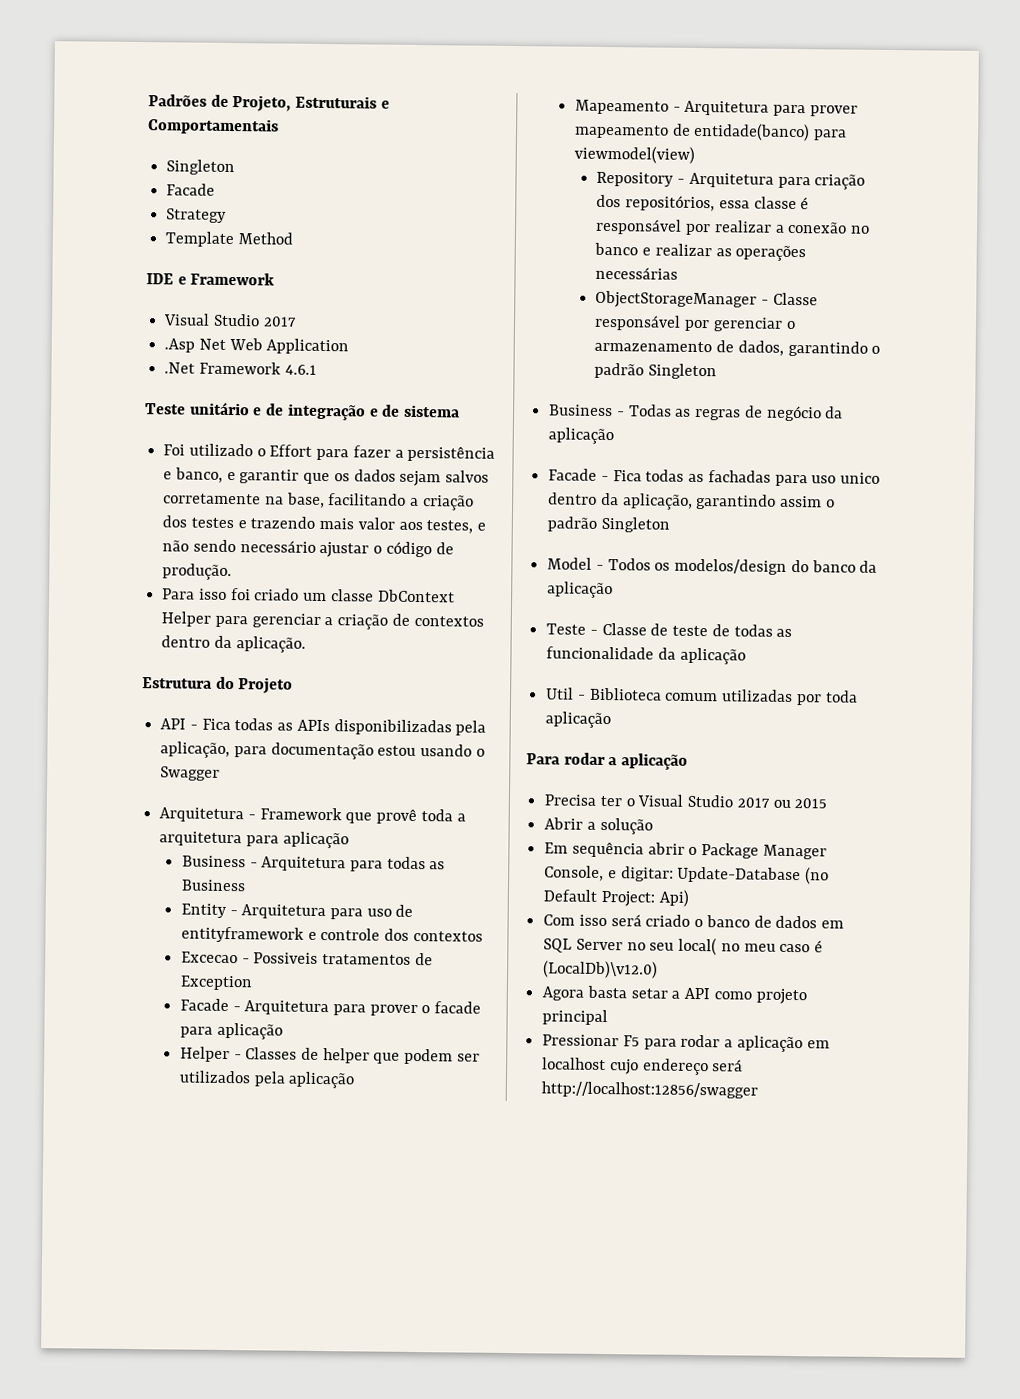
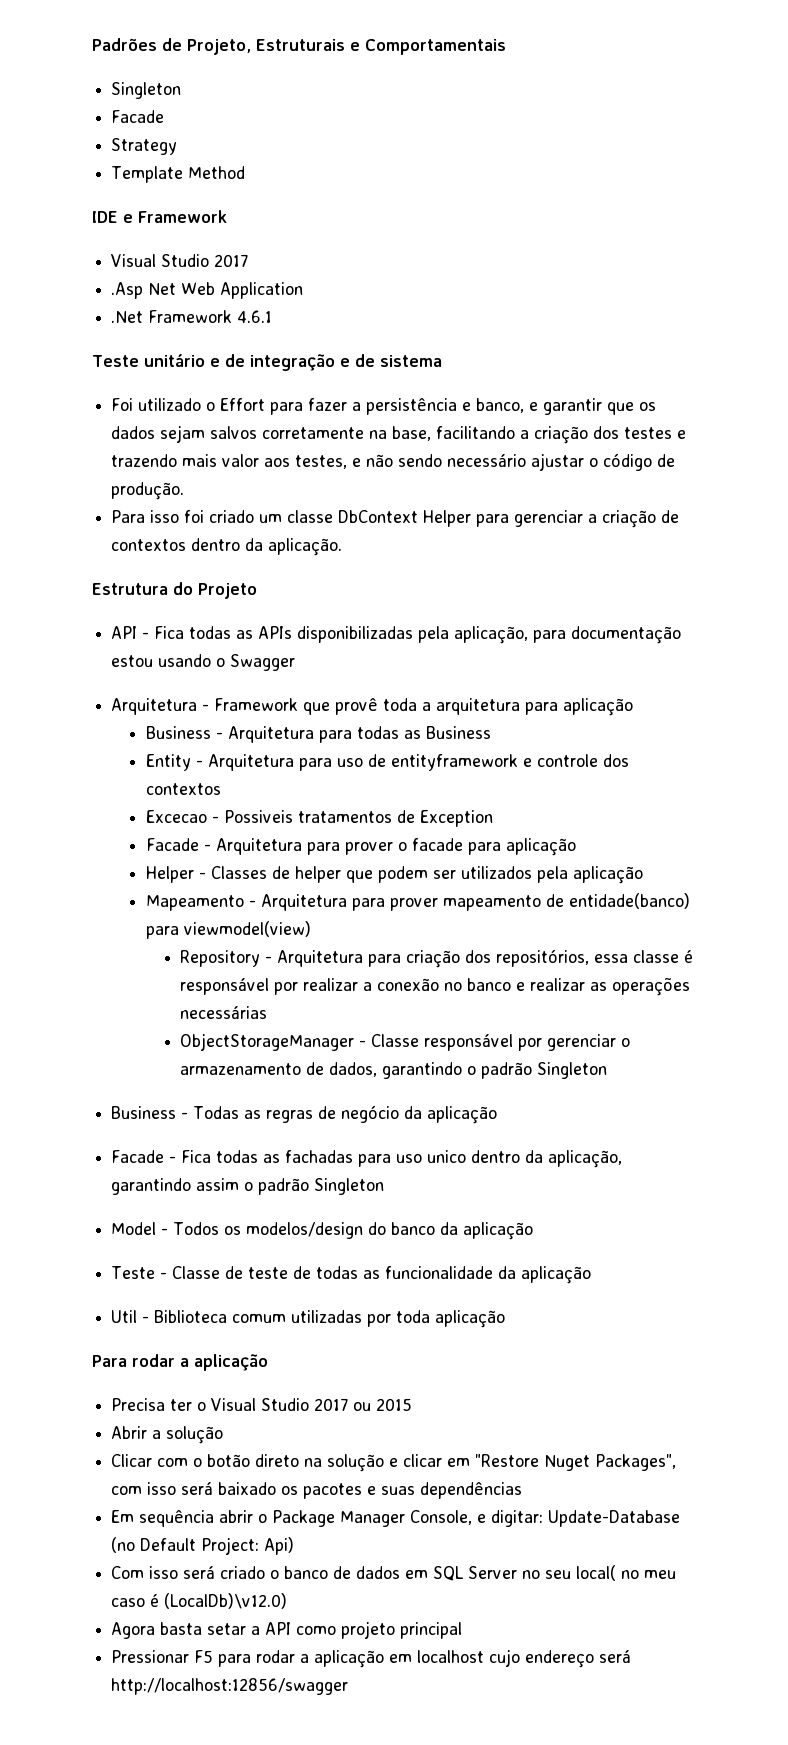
(653, 826) none -> [111,1454,677,1472] [111,1482,523,1499] // Clicar com o botão direto na solução e clicar em "Restore Nuget Packages", com isso será baixado os pacotes e suas dependências

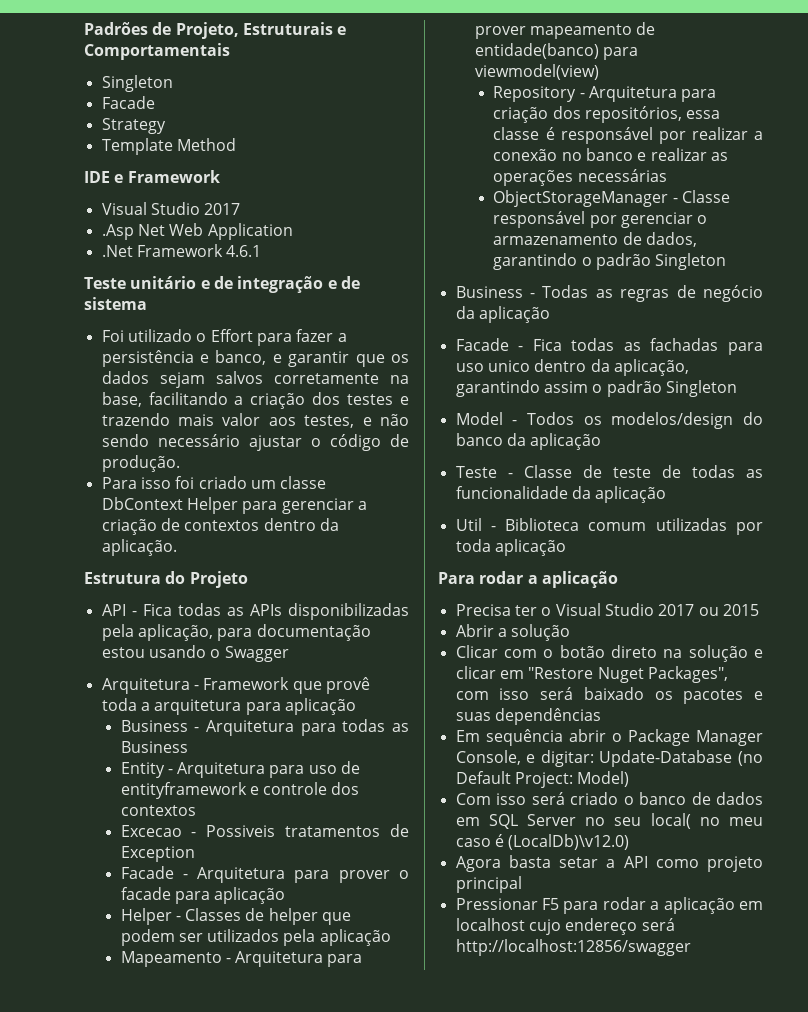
[264,1537,295,1555] Api) -> [577,771,630,787] Model)

